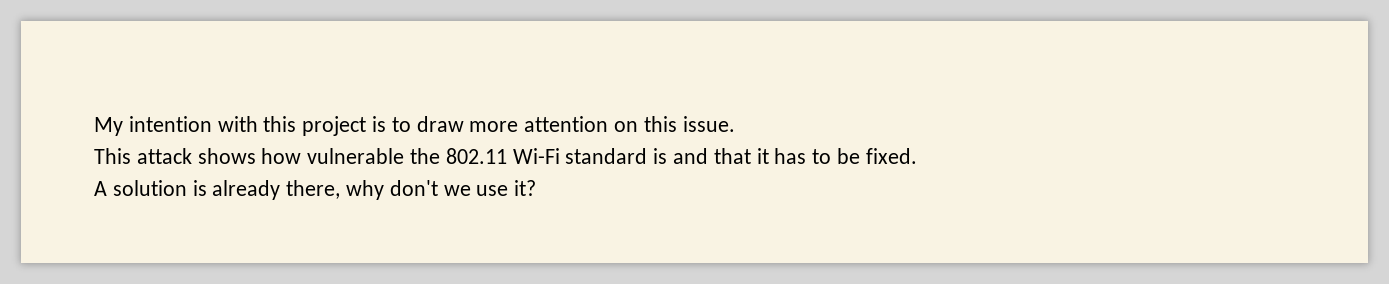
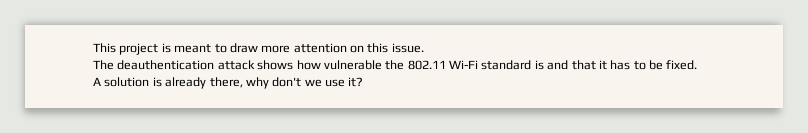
[94,116,297,136] My intention with this -> [93,43,116,53] This
(387, 124) none -> [174,44,212,53] meant
[94,148,131,164] This -> [93,60,215,70] The deauthentication

